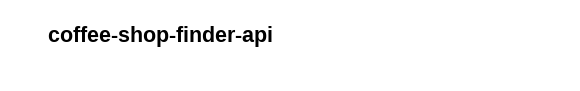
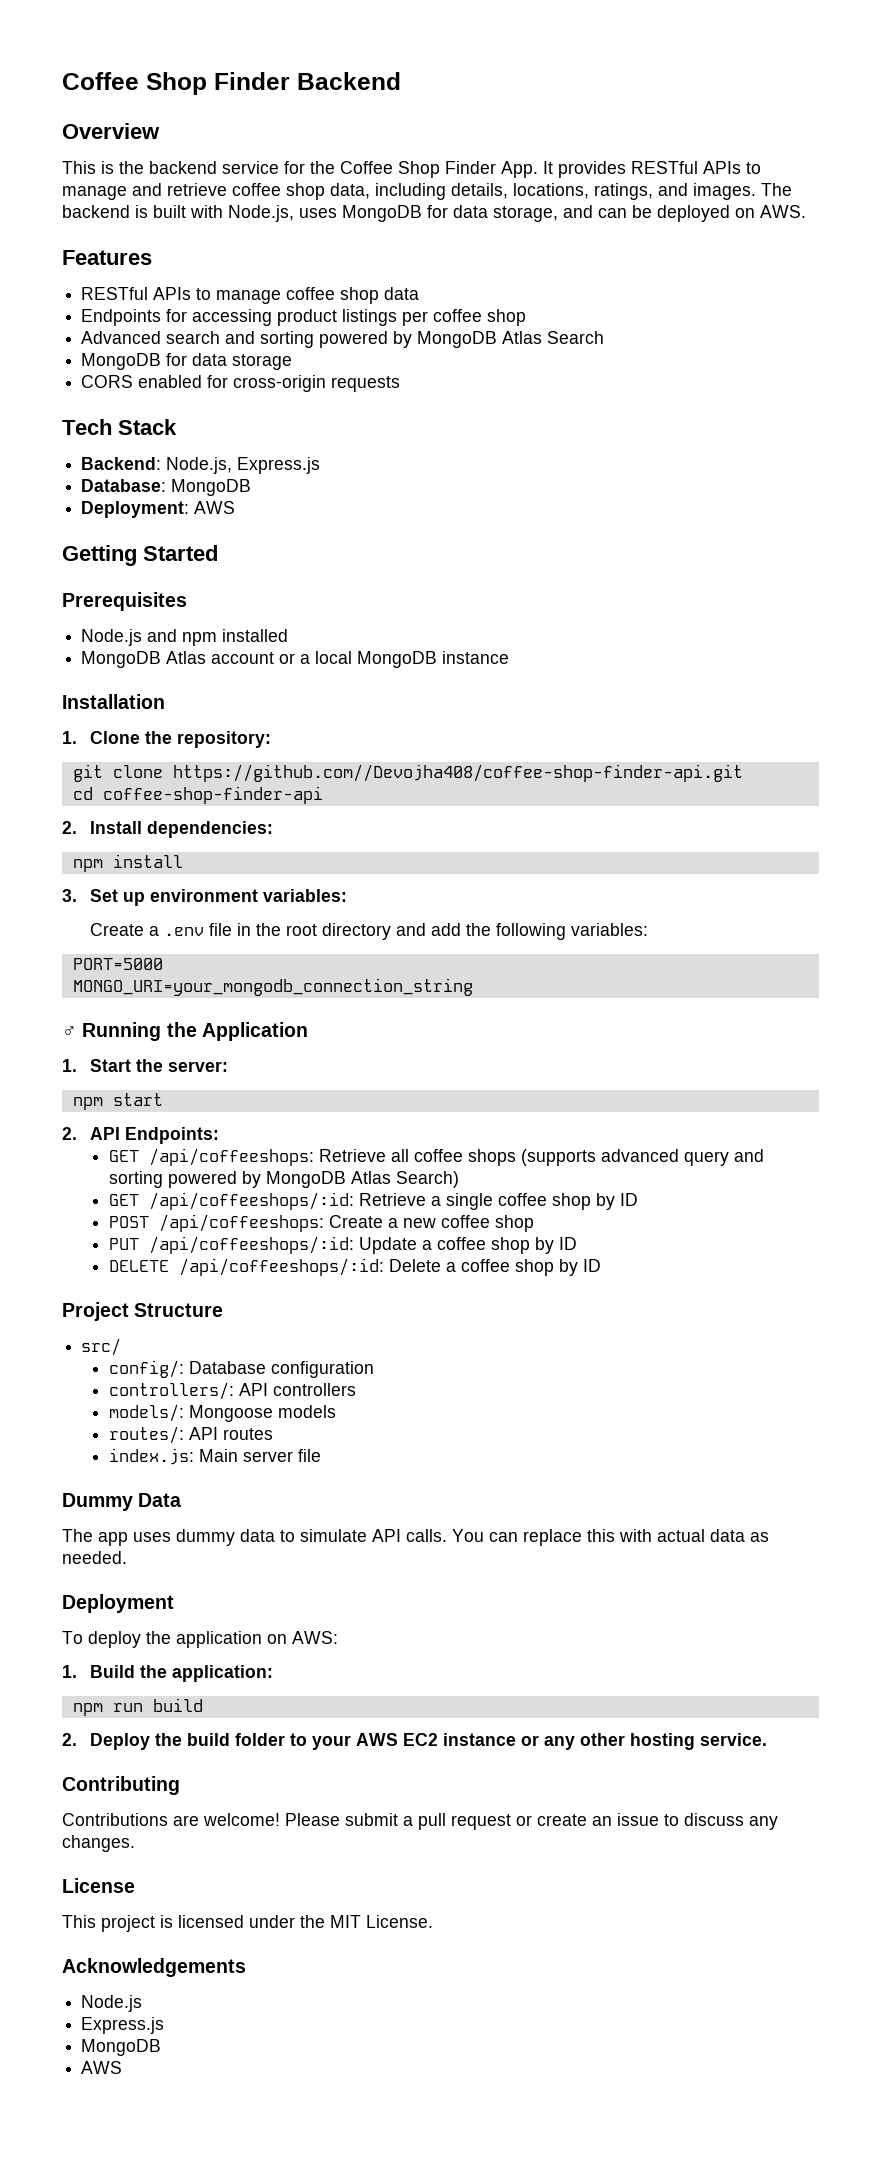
[48,26,273,47] coffee-shop-finder-api -> [62,72,401,95] [62,123,160,139] [62,161,761,178] [62,183,792,200] [62,205,806,222] [62,250,152,265] [81,287,420,304] [81,309,527,326] [81,331,605,348] [81,353,293,370] [81,375,401,392] [62,419,177,435] [81,457,321,474] [81,479,252,496] [81,501,236,518] [62,545,218,566] [62,592,187,611] [81,629,289,646] [81,651,510,668] [62,694,165,709] [62,731,271,748] [72,764,743,782] [72,786,323,804] [62,821,273,838] [72,854,183,872] [62,889,347,906] [89,923,648,940] [72,958,163,970] [72,978,473,996] [62,1022,308,1041] [62,1059,228,1072] [72,1093,163,1110] [62,1127,219,1144] [109,1148,765,1166] [109,1171,460,1188] [109,1192,639,1210] [109,1214,535,1232] [109,1236,578,1254] [109,1258,602,1276] [62,1302,224,1321] [81,1338,122,1356] [109,1360,375,1378] [109,1382,357,1400] [109,1404,337,1422] [109,1426,274,1444] [109,1448,322,1465] [62,1493,182,1511] [62,1529,769,1546] [62,1551,127,1564] [62,1594,174,1613] [62,1631,338,1648] [62,1665,273,1682] [72,1698,203,1716] [62,1733,767,1750] [62,1776,180,1795] [62,1813,778,1830] [62,1835,135,1852] [62,1878,135,1893] [62,1915,433,1932] [62,1958,246,1977] [81,1995,143,2012] [81,2017,165,2034] [81,2039,162,2056] [81,2061,123,2074] Coffee Shop Finder Backend // Overview // This is the backend service for the Coffee Shop Finder App. It provides RESTful APIs to manage and retrieve coffee shop data, including details, locations, ratings, and images. The backend is built with Node.js, uses MongoDB for data storage, and can be deployed on AWS. // Features // RESTful APIs to manage coffee shop data // Endpoints for accessing product listings per coffee shop // Advanced search and sorting powered by MongoDB Atlas Search // MongoDB for data storage // CORS enabled for cross-origin requests // Tech Stack // Backend: Node.js, Express.js // Database: MongoDB // Deployment: AWS // Getting Started // Prerequisites // Node.js and npm installed // MongoDB Atlas account or a local MongoDB instance // Installation // 1. Clone the repository: // git clone https://github.com//Devojha408/coffee-shop-finder-api.git // cd coffee-shop-finder-api // 2. Install dependencies: // npm install // 3. Set up environment variables: // Create a .env file in the root directory and add the following variables: // PORT=5000 // MONGO_URI=your_mongodb_connection_string // ♂ Running the Application // 1. Start the server: // npm start // 2. API Endpoints: // GET /api/coffeeshops: Retrieve all coffee shops (supports advanced query and sorting powered by MongoDB Atlas Search) // GET /api/coffeeshops/:id: Retrieve a single coffee shop by ID // POST /api/coffeeshops: Create a new coffee shop // PUT /api/coffeeshops/:id: Update a coffee shop by ID // DELETE /api/coffeeshops/:id: Delete a coffee shop by ID // Project Structure // src/ // config/: Database configuration // controllers/: API controllers // models/: Mongoose models // routes/: API routes // index.js: Main server file // Dummy Data // The app uses dummy data to simulate API calls. You can replace this with actual data as needed. // Deployment // To deploy the application on AWS: // 1. Build the application: // npm run build // 2. Deploy the build folder to your AWS EC2 instance or any other hosting service. // Contributing // Contributions are welcome! Please submit a pull request or create an issue to discuss any changes. // License // This project is licensed under the MIT License. // Acknowledgements // Node.js // Express.js // MongoDB // AWS

